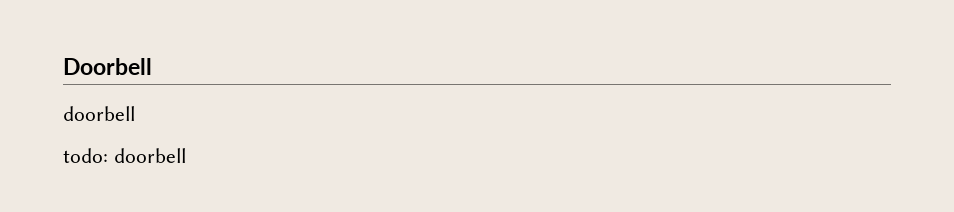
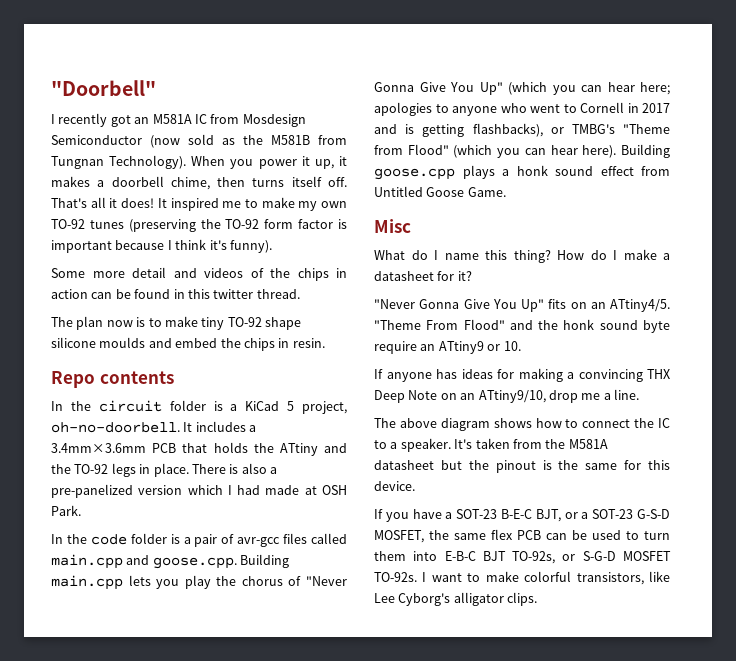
[63,58,152,75] [63,106,135,121] [63,148,186,163] Doorbell // doorbell // todo: doorbell -> [51,80,156,96] [51,113,306,127] [51,134,347,148] [51,155,347,169] [51,176,347,190] [51,197,347,211] [51,219,347,232] [51,239,272,253] [51,267,347,281] [51,289,300,299] [51,316,301,330] [51,337,325,351] [51,371,174,388] [51,400,347,414] [51,421,257,433] [51,442,347,456] [51,463,277,477] [51,484,347,498] [51,505,81,516] [51,533,347,547] [51,554,290,569] [51,575,348,590] [374,82,670,95] [374,102,670,116] [374,123,670,137] [374,144,670,158] [374,165,670,180] [374,186,506,197] [374,219,411,233] [374,249,670,263] [374,271,472,281] [374,299,670,312] [374,319,670,333] [374,341,521,354] [374,368,670,382] [374,389,639,403] [374,418,670,431] [374,438,608,452] [374,460,670,473] [374,481,415,491] [374,509,670,522] [374,529,670,543] [374,551,671,564] [374,571,670,585] [374,592,538,606] "Doorbell" // I recently got an M581A IC from Mosdesign Semiconductor (now sold as the M581B from Tungnan Technology). When you power it up, it makes a doorbell chime, then turns itself off. That's all it does! It inspired me to make my own TO-92 tunes (preserving the TO-92 form factor is important because I think it's funny). // Some more detail and videos of the chips in action can be found in this twitter thread. // The plan now is to make tiny TO-92 shape silicone moulds and embed the chips in resin. // Repo contents // In the circuit folder is a KiCad 5 project, oh-no-doorbell. It includes a 3.4mm×3.6mm PCB that holds the ATtiny and the TO-92 legs in place. There is also a pre-panelized version which I had made at OSH Park. // In the code folder is a pair of avr-gcc files called main.cpp and goose.cpp. Building main.cpp lets you play the chorus of "Never Gonna Give You Up" (which you can hear here; apologies to anyone who went to Cornell in 2017 and is getting flashbacks), or TMBG's "Theme from Flood" (which you can hear here). Building goose.cpp plays a honk sound effect from Untitled Goose Game. // Misc // What do I name this thing? How do I make a datasheet for it? // "Never Gonna Give You Up" fits on an ATtiny4/5. "Theme From Flood" and the honk sound byte require an ATtiny9 or 10. // If anyone has ideas for making a convincing THX Deep Note on an ATtiny9/10, drop me a line. // The above diagram shows how to connect the IC to a speaker. It's taken from the M581A datasheet but the pinout is the same for this device. // If you have a SOT-23 B-E-C BJT, or a SOT-23 G-S-D MOSFET, the same flex PCB can be used to turn them into E-B-C BJT TO-92s, or S-G-D MOSFET TO-92s. I want to make colorful transistors, like Lee Cyborg's alligator clips.

